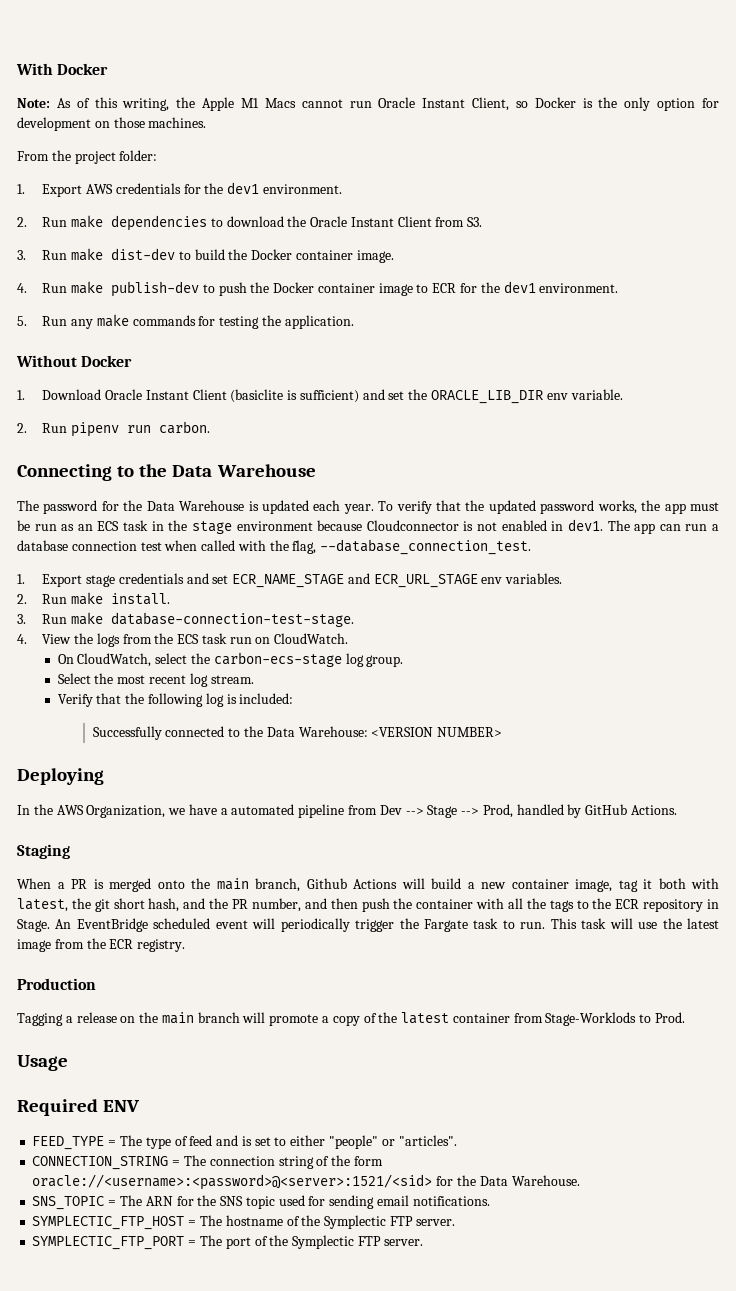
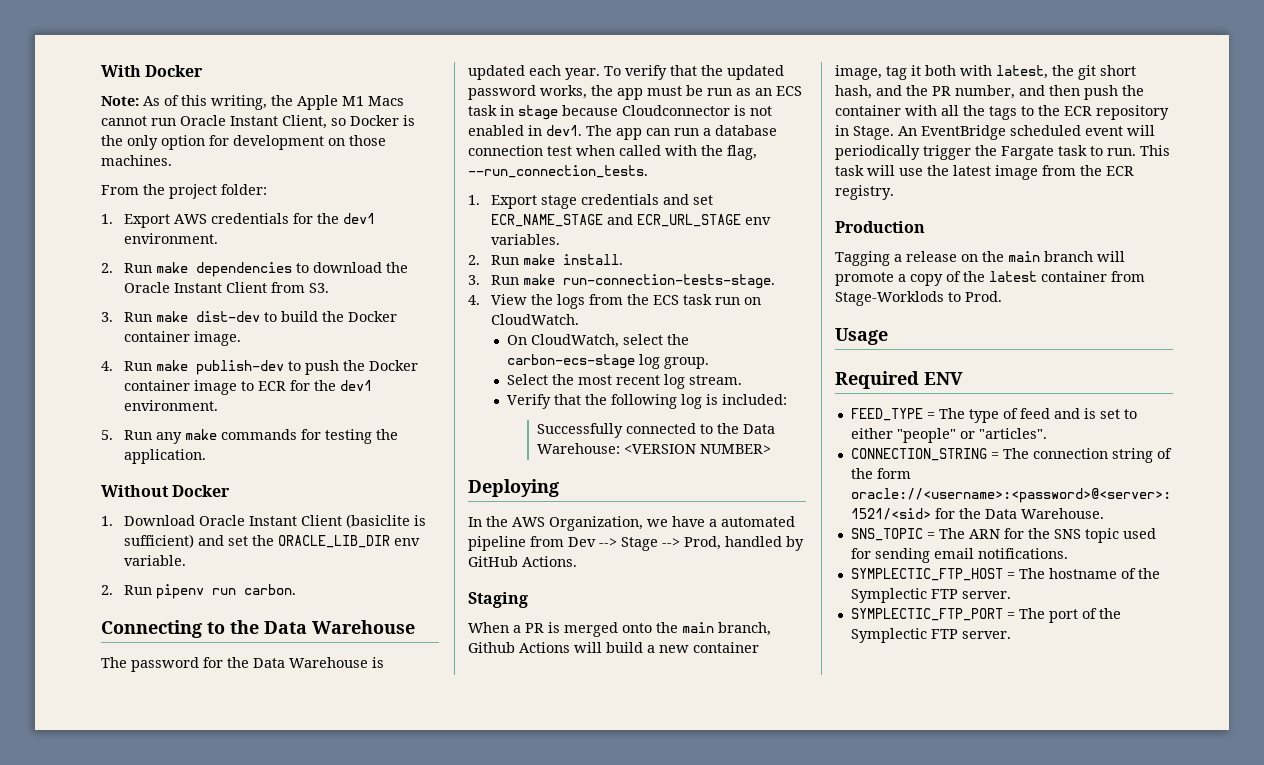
[168,520,313,534] the stage environment -> [518,105,558,120] stage
[320,539,532,555] --database_connection_test. -> [468,165,648,178] --run_connection_tests.
[111,612,355,627] database-connection-test-stage. -> [563,274,776,289] run-connection-tests-stage.

